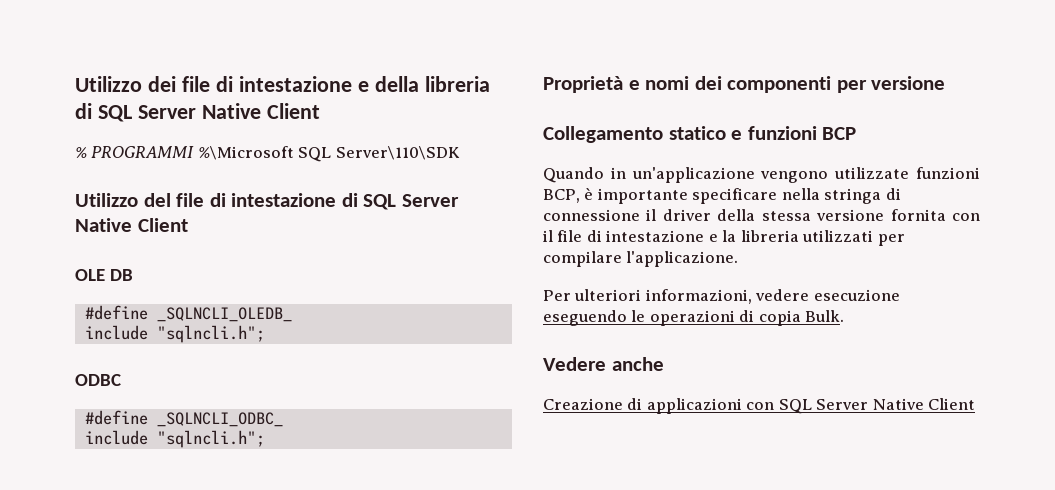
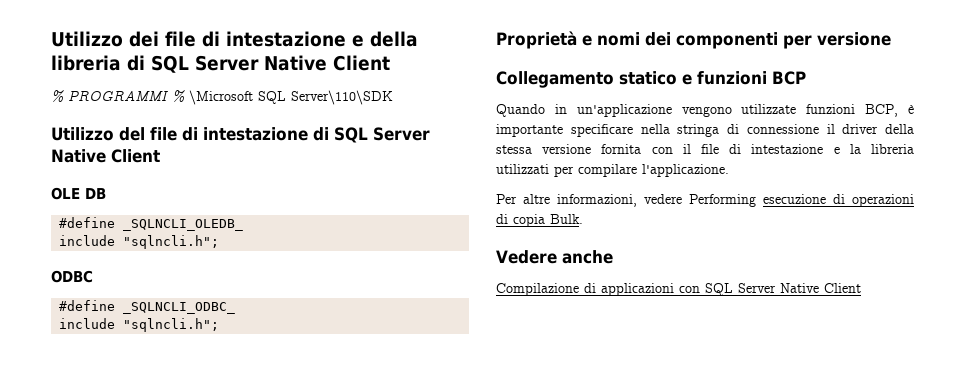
[197,146,294,160] %\Microsoft -> [172,90,253,105] % \Microsoft
[574,289,642,301] ulteriori -> [523,194,550,204] altre
[813,289,900,301] [543,310,646,326] esecuzione eseguendo le -> [689,194,845,207] Performing esecuzione di
[543,398,623,410] Creazione -> [496,283,579,296] Compilazione

